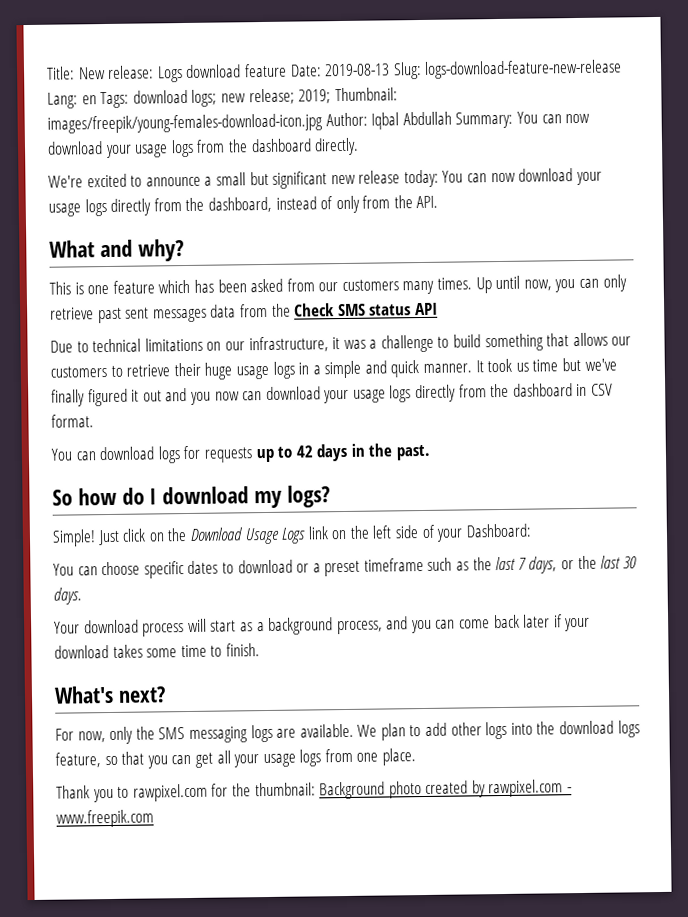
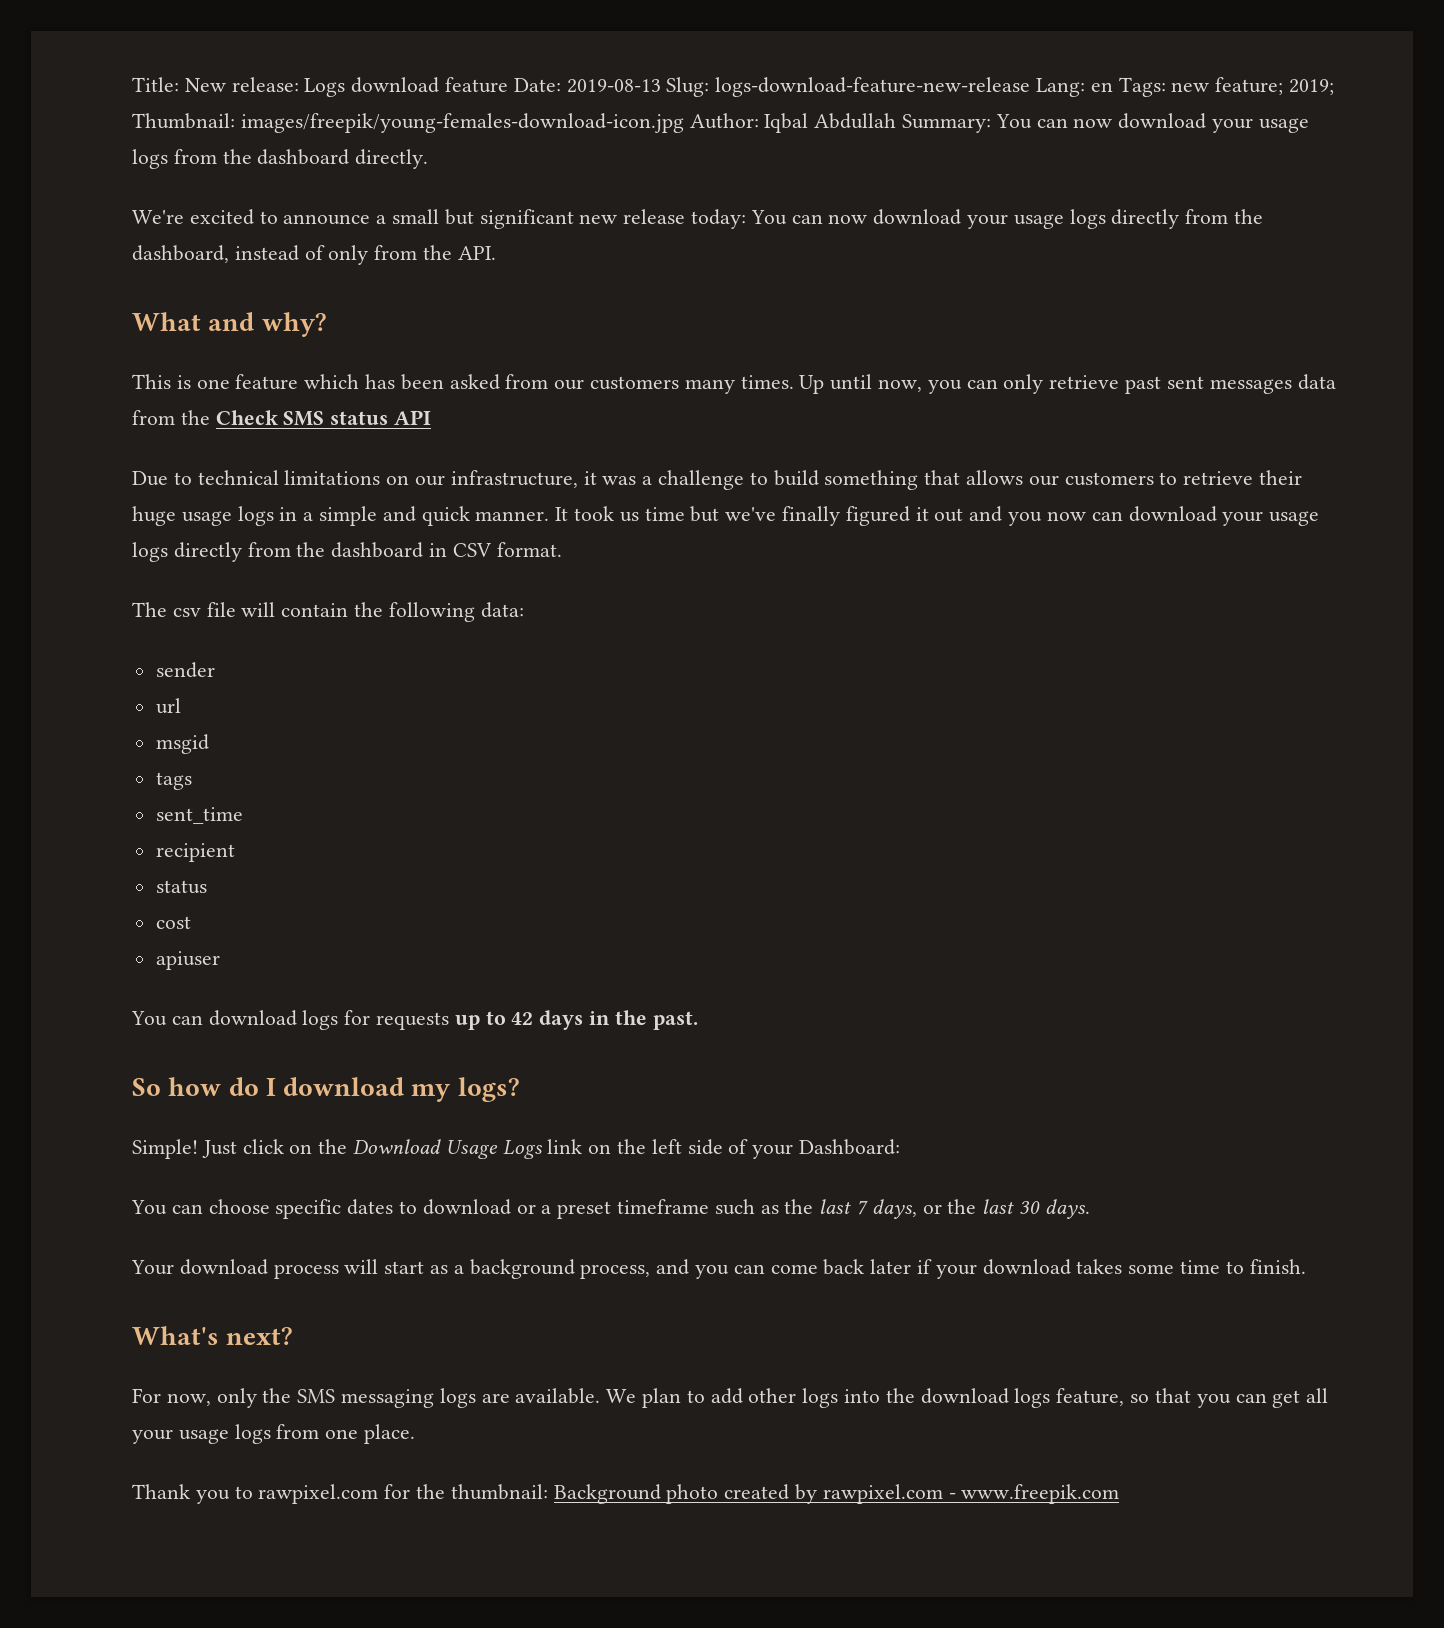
[132,88,295,107] download logs; new release; -> [1171,77,1284,95] new feature;
(94, 421) none -> [132,602,524,622] [155,662,215,678] [155,698,181,714] [155,734,209,754] [155,772,192,790] [155,807,243,824] [155,843,235,862] [155,880,207,894] [155,916,191,929] [155,951,220,970] // The csv file will contain the following data: // sender // url // msgid // tags // sent_time // recipient // status // cost // apiuser

